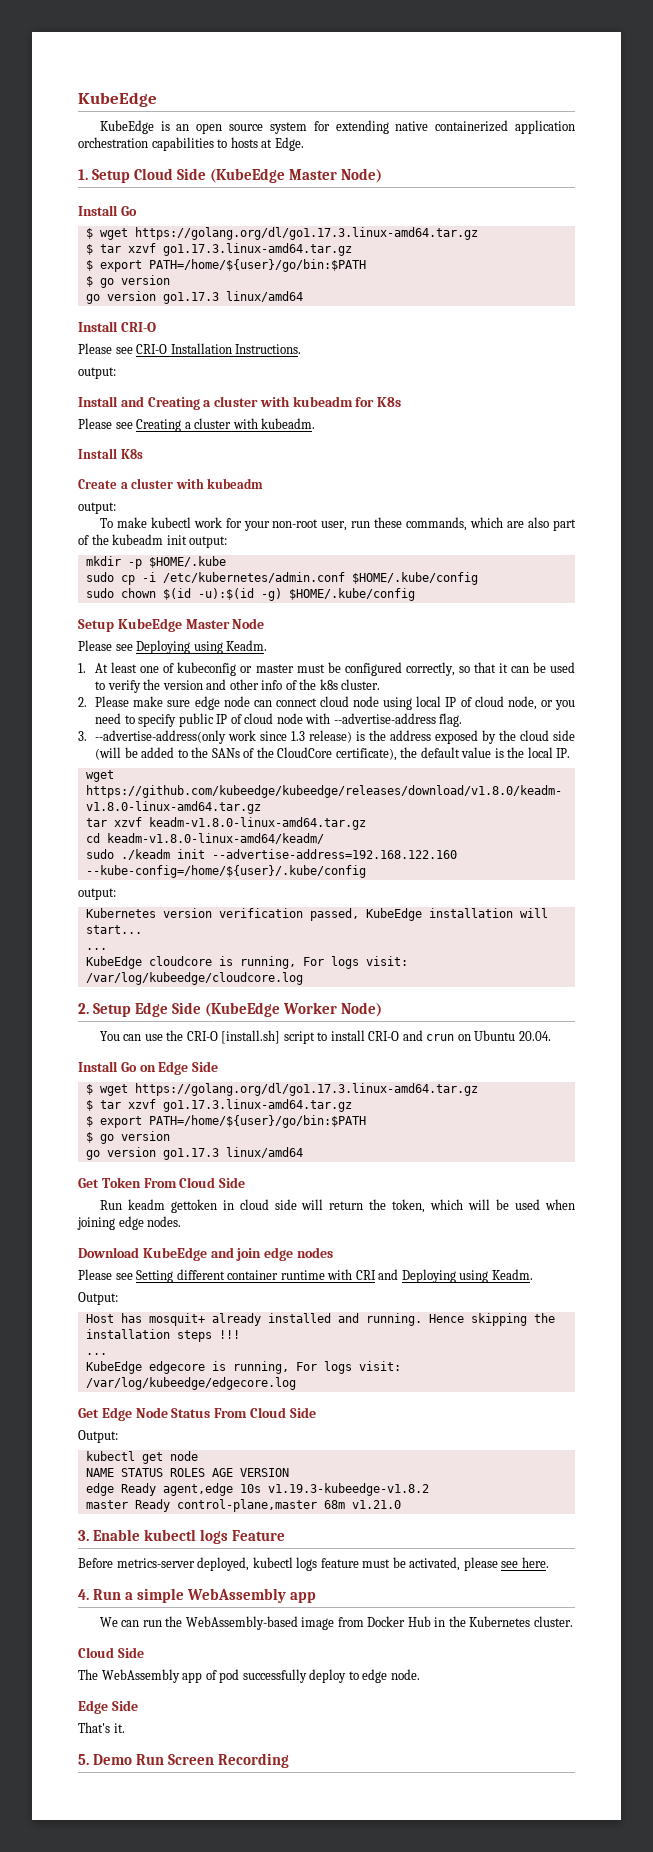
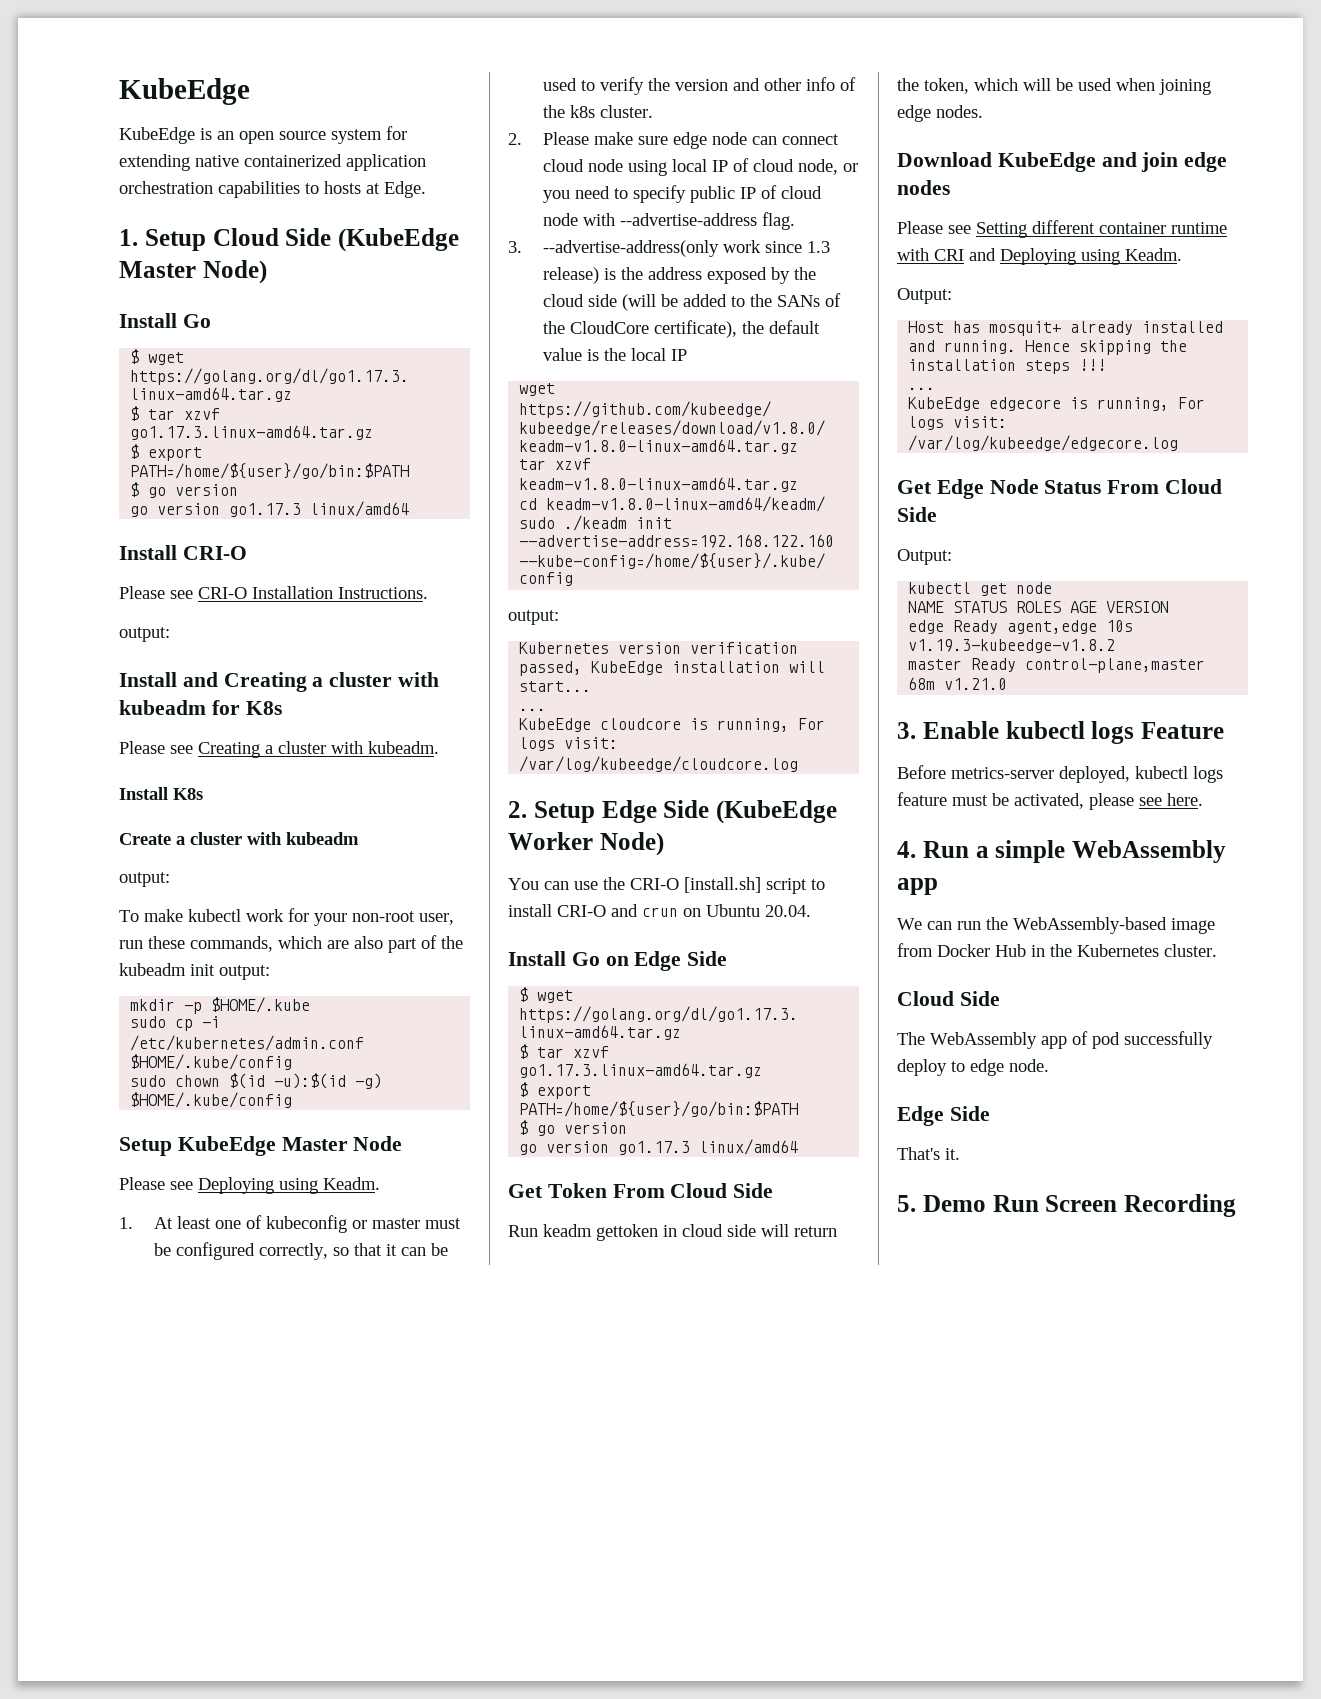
[556,748,571,758] IP. -> [671,349,688,361] IP

